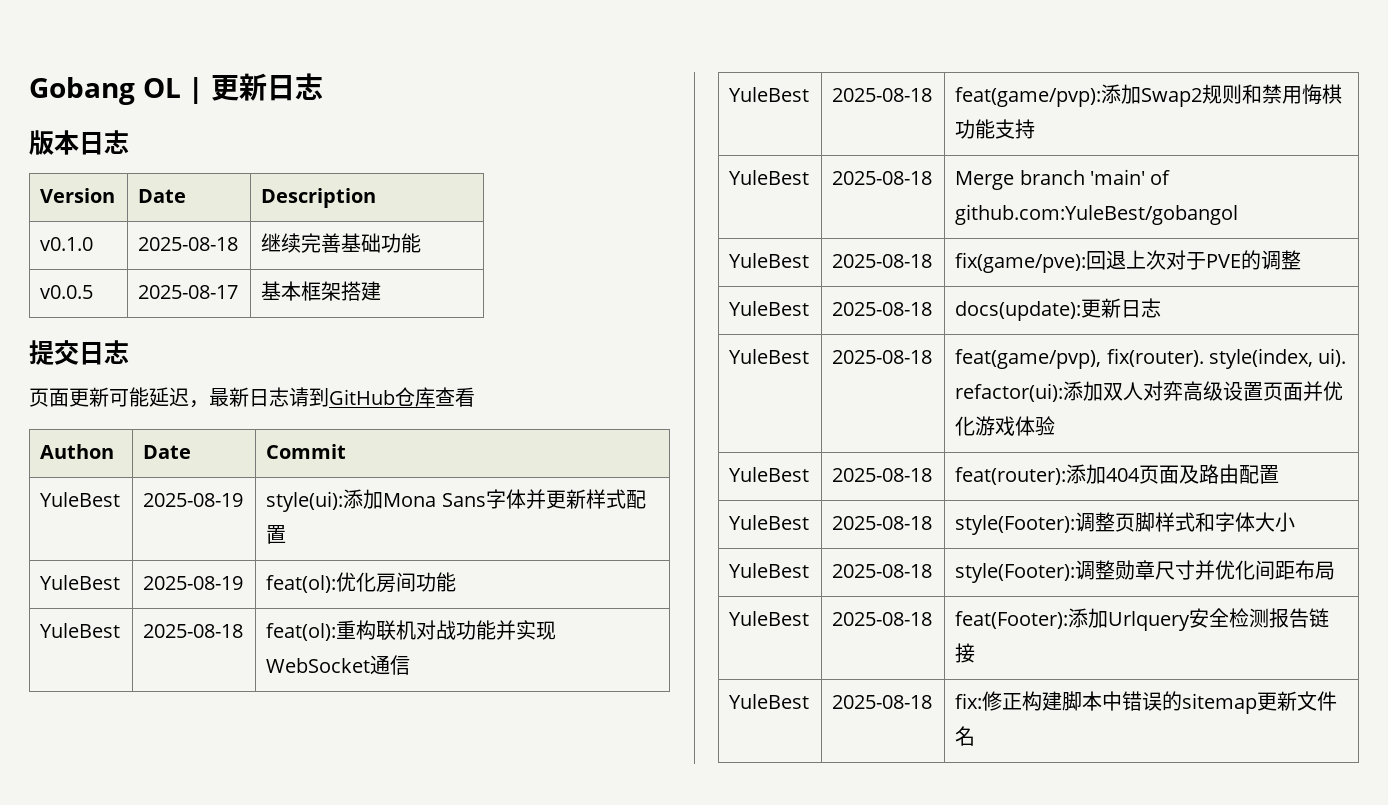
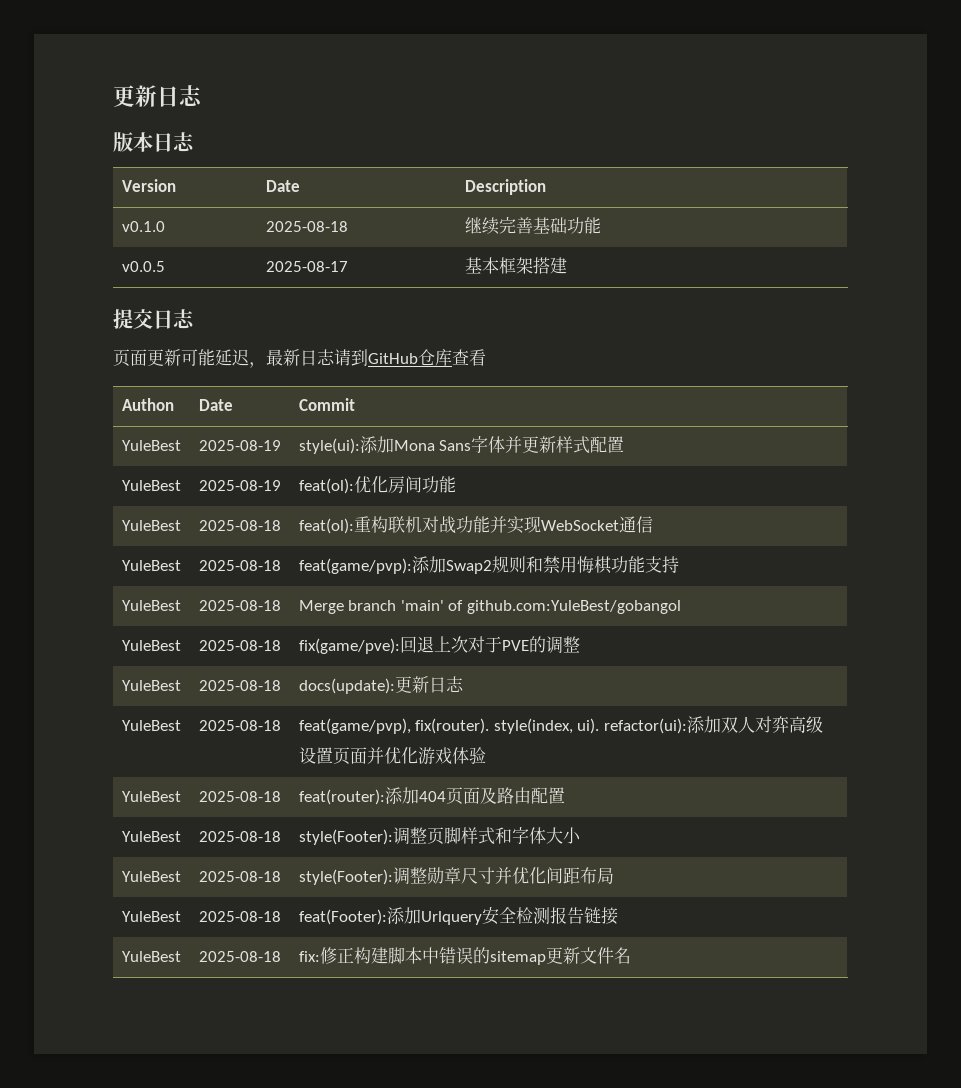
[29,77,204,105] Gobang OL | -> (113, 96) none

